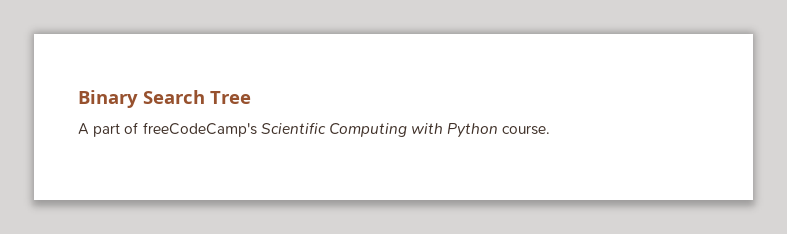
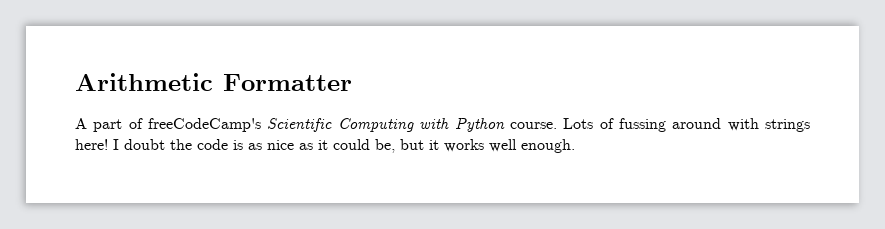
[78,90,251,108] Binary Search Tree -> [75,73,352,91] Arithmetic Formatter
(551, 130) none -> [563,118,810,132] [75,139,575,153] Lots of fussing around with strings here! I doubt the code is as nice as it could be, but it works well enough.

